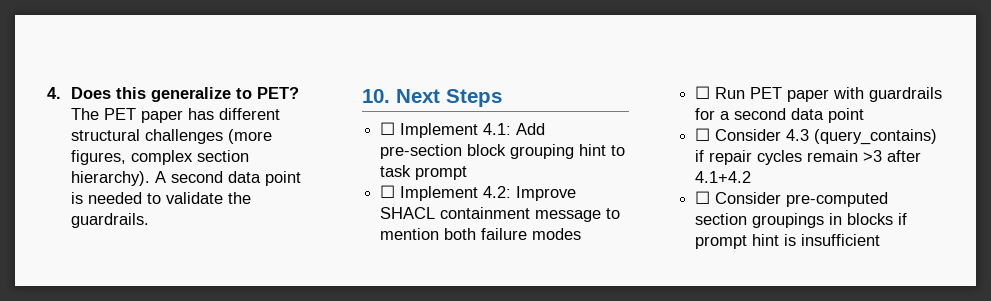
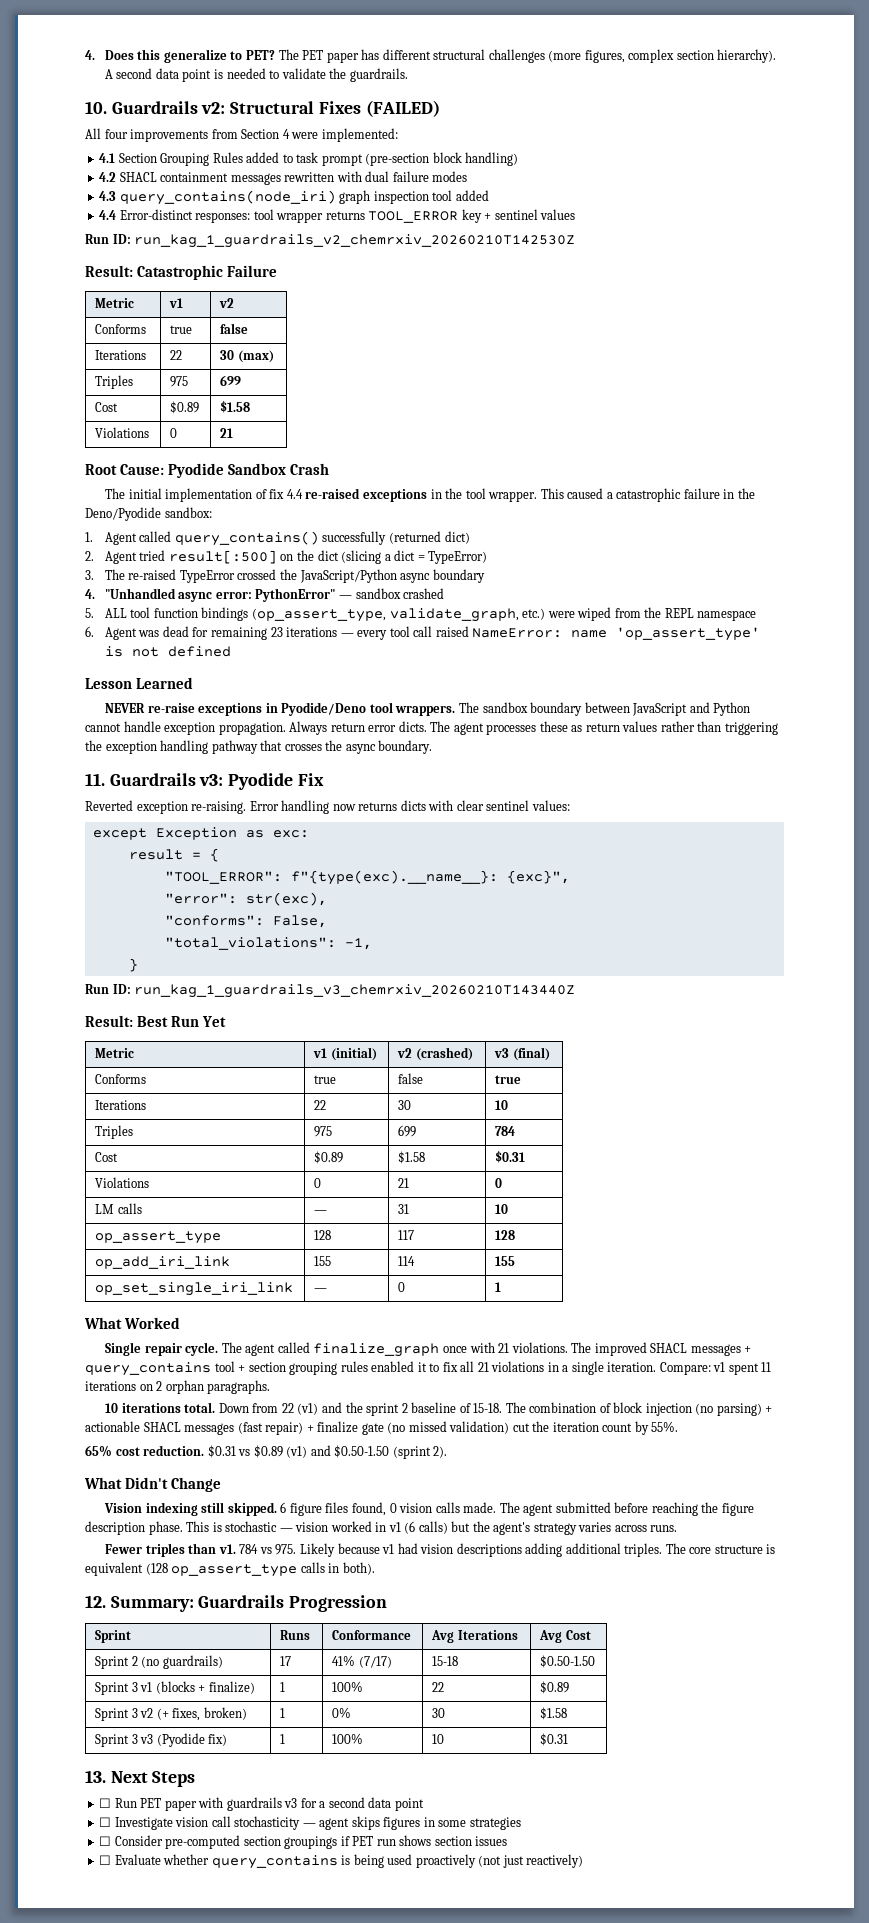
[396,89,502,107] [380,122,546,138] [380,144,626,159] [380,165,468,180] [380,185,577,201] [380,207,621,222] [380,228,582,240] Next Steps // ☐ Implement 4.1: Add pre-section block grouping hint to task prompt // ☐ Implement 4.2: Improve SHACL containment message to mention both failure modes -> [111,100,440,117] [85,128,398,142] [99,152,519,166] [99,171,468,185] [99,190,489,205] [99,209,576,223] [85,234,576,248] [85,265,278,280] [95,298,135,308] [169,298,184,308] [219,298,235,308] [95,324,147,334] [170,325,193,334] [220,323,249,334] [95,350,147,360] [170,350,183,360] [220,350,274,363] [95,375,134,389] [170,376,189,387] [220,375,242,386] [95,402,119,412] [170,401,200,414] [220,400,251,413] [95,427,150,438] [170,428,178,438] [220,428,234,438] [85,463,330,478] [105,488,755,502] [85,507,212,521] [85,531,470,546] [85,550,488,564] [85,569,485,583] [85,588,445,602] [85,607,757,622] [85,626,761,641] [104,646,231,657] [85,677,194,689] [105,702,751,716] [85,721,778,735] [85,740,433,754] [85,773,324,790] [85,800,570,814] [92,827,309,840] [128,848,219,862] [164,870,570,885] [164,892,327,906] [164,915,327,928] [164,937,372,950] [128,958,138,972] [85,984,576,998] [85,1015,227,1027] [95,1048,135,1058] [313,1047,377,1061] [397,1047,473,1061] [494,1047,550,1061] [95,1074,147,1084] [314,1075,337,1084] [398,1073,424,1084] [495,1075,522,1084] [95,1100,147,1110] [314,1100,327,1110] [398,1100,412,1110] [495,1100,509,1110] [95,1125,134,1139] [314,1126,333,1137] [398,1125,417,1137] [495,1126,516,1136] [95,1152,119,1162] [314,1151,344,1164] [398,1151,426,1164] [495,1150,526,1163] [95,1177,150,1188] [314,1178,322,1188] [398,1178,410,1188] [495,1178,503,1188] [95,1203,142,1214] [314,1210,328,1214] [398,1204,410,1214] [495,1204,509,1214] [95,1231,222,1244] [314,1230,332,1240] [398,1230,415,1240] [495,1230,516,1240] [95,1256,231,1269] [314,1256,332,1266] [398,1256,416,1266] [495,1256,516,1266] [95,1282,294,1296] [314,1288,328,1292] [398,1282,406,1292] [495,1282,502,1292] [84,1317,181,1329] [105,1342,752,1357] [85,1361,772,1376] [85,1380,271,1394] [105,1402,773,1416] [85,1421,679,1435] [85,1445,448,1459] [84,1477,222,1492] [104,1502,754,1516] [85,1521,678,1535] [105,1543,776,1557] [85,1562,375,1577] [85,1595,388,1612] [95,1630,132,1643] [280,1630,311,1640] [332,1630,412,1640] [431,1630,518,1643] [539,1630,591,1643] [95,1655,223,1669] [280,1656,292,1666] [332,1655,392,1668] [432,1656,459,1666] [540,1655,596,1668] [95,1681,255,1695] [280,1682,286,1692] [332,1681,364,1692] [432,1682,445,1692] [540,1681,570,1694] [95,1707,247,1721] [280,1708,286,1718] [332,1707,352,1718] [432,1708,446,1718] [540,1707,568,1720] [95,1733,228,1747] [280,1734,286,1744] [332,1733,364,1744] [432,1734,445,1744] [540,1733,569,1746] [85,1770,196,1787] Guardrails v2: Structural Fixes (FAILED) // All four improvements from Section 4 were implemented: // 4.1 Section Grouping Rules added to task prompt (pre-section block handling) // 4.2 SHACL containment messages rewritten with dual failure modes // 4.3 query_contains(node_iri) graph inspection tool added // 4.4 Error-distinct responses: tool wrapper returns TOOL_ERROR key + sentinel values // Run ID: run_kag_1_guardrails_v2_chemrxiv_20260210T142530Z // Result: Catastrophic Failure // Metric | v1 | v2 // Conforms | true | false // Iterations | 22 | 30 (max) // Triples | 975 | 699 // Cost | $0.89 | $1.58 // Violations | 0 | 21 // Root Cause: Pyodide Sandbox Crash // The initial implementation of fix 4.4 re-raised exceptions in the tool wrapper. This caused a catastrophic failure in the Deno/Pyodide sandbox: // 1. Agent called query_contains() successfully (returned dict) // 2. Agent tried result[:500] on the dict (slicing a dict = TypeError) // 3. The re-raised TypeError crossed the JavaScript/Python async boundary // 4. "Unhandled async error: PythonError" — sandbox crashed // 5. ALL tool function bindings (op_assert_type, validate_graph, etc.) were wiped from the REPL namespace // 6. Agent was dead for remaining 23 iterations — every tool call raised NameError: name 'op_assert_type' is not defined // Lesson Learned // NEVER re-raise exceptions in Pyodide/Deno tool wrappers. The sandbox boundary between JavaScript and Python cannot handle exception propagation. Always return error dicts. The agent processes these as return values rather than triggering the exception handling pathway that crosses the async boundary. // 11. Guardrails v3: Pyodide Fix // Reverted exception re-raising. Error handling now returns dicts with clear sentinel values: // except Exception as exc: // result = { // "TOOL_ERROR": f"{type(exc).__name__}: {exc}", // "error": str(exc), // "conforms": False, // "total_violations": -1, // } // Run ID: run_kag_1_guardrails_v3_chemrxiv_20260210T143440Z // Result: Best Run Yet // Metric | v1 (initial) | v2 (crashed) | v3 (final) // Conforms | true | false | true // Iterations | 22 | 30 | 10 // Triples | 975 | 699 | 784 // Cost | $0.89 | $1.58 | $0.31 // Violations | 0 | 21 | 0 // LM calls | — | 31 | 10 // op_assert_type | 128 | 117 | 128 // op_add_iri_link | 155 | 114 | 155 // op_set_single_iri_link | — | 0 | 1 // What Worked // Single repair cycle. The agent called finalize_graph once with 21 violations. The improved SHACL messages + query_contains tool + section grouping rules enabled it to fix all 21 violations in a single iteration. Compare: v1 spent 11 iterations on 2 orphan paragraphs. // 10 iterations total. Down from 22 (v1) and the sprint 2 baseline of 15-18. The combination of block injection (no parsing) + actionable SHACL messages (fast repair) + finalize gate (no missed validation) cut the iteration count by 55%. // 65% cost reduction. $0.31 vs $0.89 (v1) and $0.50-1.50 (sprint 2). // What Didn't Change // Vision indexing still skipped. 6 figure files found, 0 vision calls made. The agent submitted before reaching the figure description phase. This is stochastic — vision worked in v1 (6 calls) but the agent's strategy varies across runs. // Fewer triples than v1. 784 vs 975. Likely because v1 had vision descriptions adding additional triples. The core structure is equivalent (128 op_assert_type calls in both). // 12. Summary: Guardrails Progression // Sprint | Runs | Conformance | Avg Iterations | Avg Cost // Sprint 2 (no guardrails) | 17 | 41% (7/17) | 15-18 | $0.50-1.50 // Sprint 3 v1 (blocks + finalize) | 1 | 100% | 22 | $0.89 // Sprint 3 v2 (+ fixes, broken) | 1 | 0% | 30 | $1.58 // Sprint 3 v3 (Pyodide fix) | 1 | 100% | 10 | $0.31 // 13. Next Steps
(943, 94) none -> [284,1798,298,1808] v3
[715,129,938,145] [695,150,922,165] [695,171,752,183] Consider 4.3 (query_contains) if repair cycles remain >3 after 4.1+4.2 -> [114,1816,521,1830] Investigate vision call stochasticity — agent skips figures in some strategies
[829,213,908,225] [695,234,881,249] in blocks if prompt hint is insufficient -> [340,1835,508,1846] [99,1854,584,1869] if PET run shows section issues // ☐ Evaluate whether query_contains is being used proactively (not just reactively)

